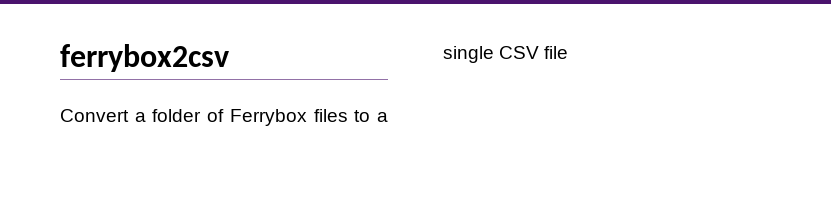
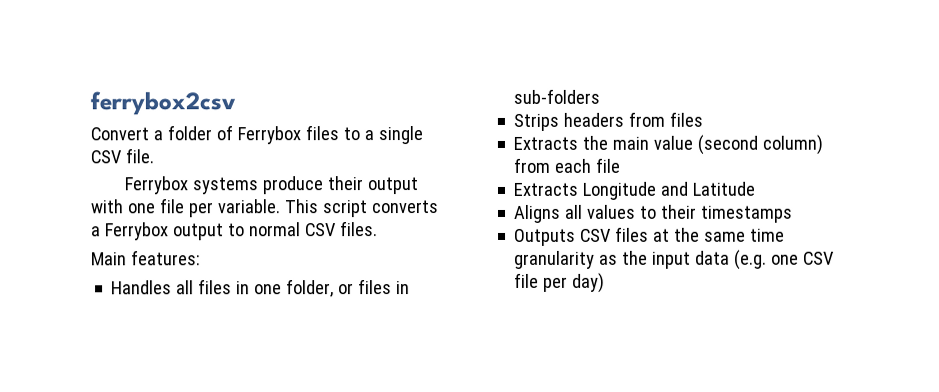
[544,46,569,59] file -> [124,148,154,164] [124,176,419,195] [91,198,439,218] [91,221,378,241] [91,250,201,266] [111,279,411,298] [513,88,601,104] [513,111,704,131] [513,134,824,155] [513,157,621,173] [513,181,756,200] [514,204,794,223] [514,226,786,246] [514,249,835,270] [514,272,606,293] file. // Ferrybox systems produce their output with one file per variable. This script converts a Ferrybox output to normal CSV files. // Main features: // Handles all files in one folder, or files in sub-folders // Strips headers from files // Extracts the main value (second column) from each file // Extracts Longitude and Latitude // Aligns all values to their timestamps // Outputs CSV files at the same time granularity as the input data (e.g. one CSV file per day)

